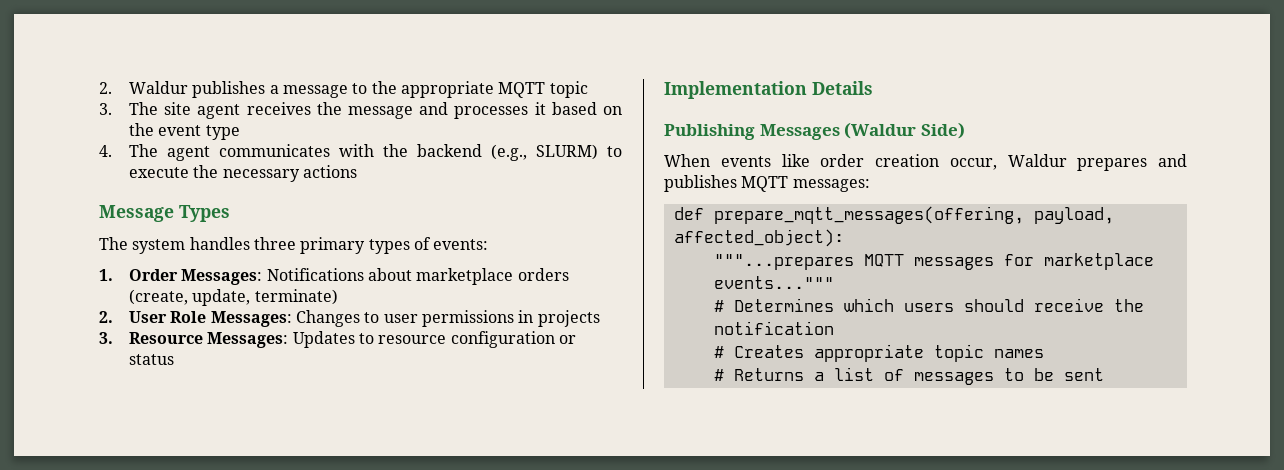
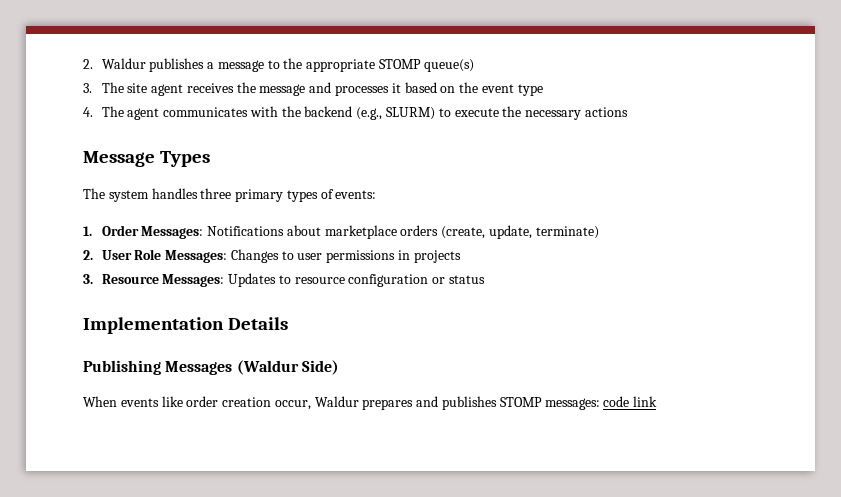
[498,81,588,98] MQTT topic -> [378,59,474,72] STOMP queue(s)
[741,176,789,192] MQTT -> [499,397,542,407] STOMP
[673,206,1114,224] [673,229,844,247] [713,253,1154,270] [713,276,834,289] [713,298,1144,312] [713,321,834,335] [713,344,1044,362] [713,367,1104,385] // def prepare_mqtt_messages(offering, payload, affected_object): // """...prepares MQTT messages for marketplace events...""" // # Determines which users should receive the notification // # Creates appropriate topic names // # Returns a list of messages to be sent -> [603,396,658,407] code link

